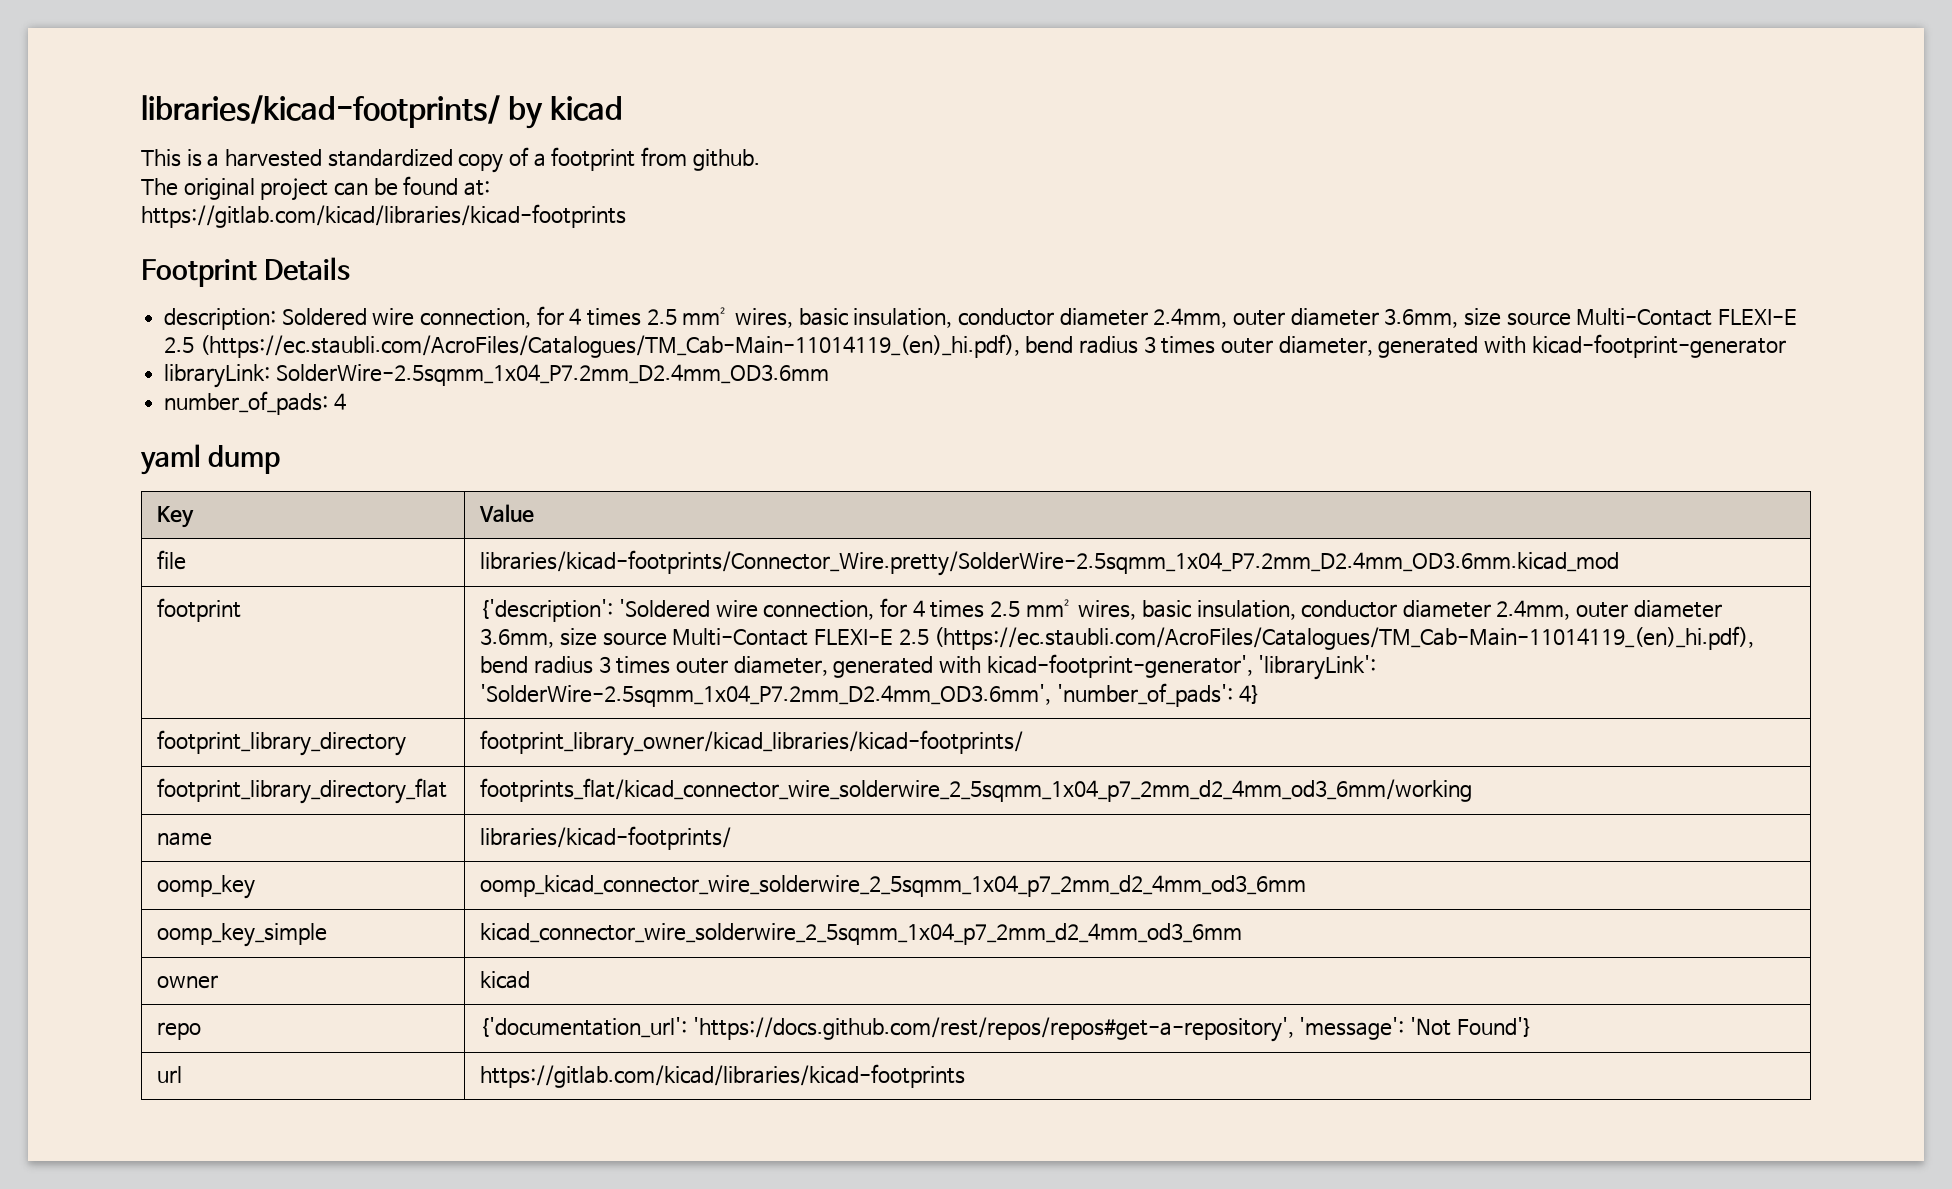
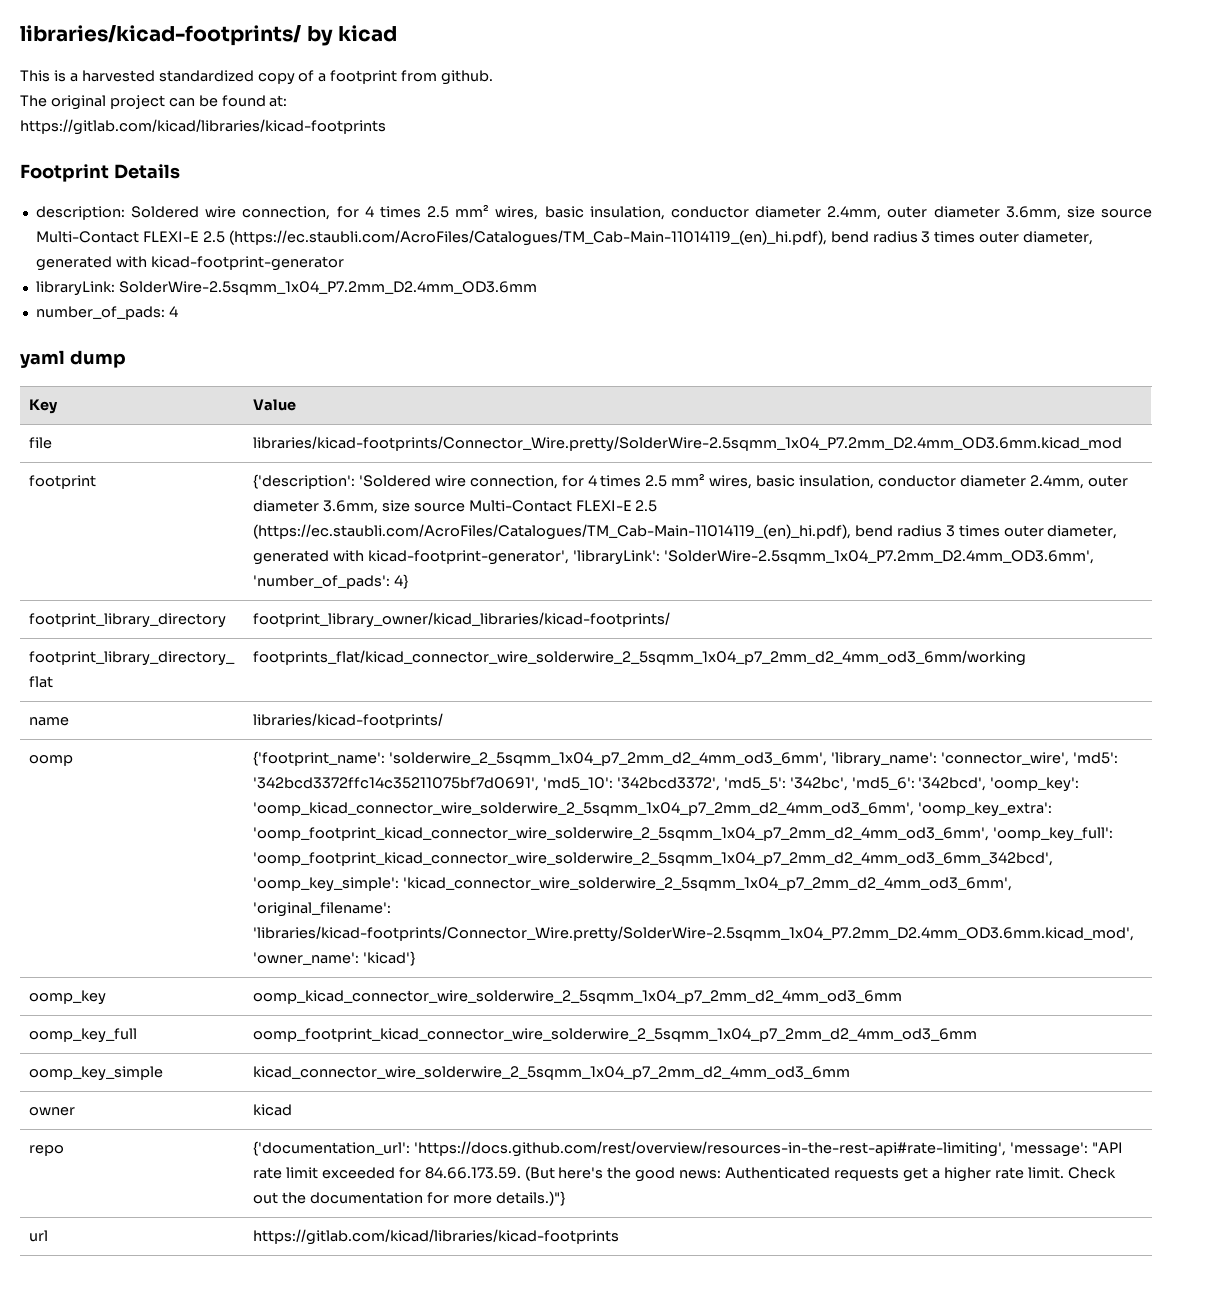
(732, 838) none -> [28,755,73,766] [252,751,1118,767] [252,777,1080,792] [252,802,1052,817] [252,827,1113,842] [252,852,1053,866] [252,877,1012,892] [252,902,391,917] [252,926,1134,942] [252,951,415,966] // oomp | {'footprint_name': 'solderwire_2_5sqmm_1x04_p7_2mm_d2_4mm_od3_6mm', 'library_name': 'connector_wire', 'md5': '342bcd3372ffc14c35211075bf7d0691', 'md5_10': '342bcd3372', 'md5_5': '342bc', 'md5_6': '342bcd', 'oomp_key': 'oomp_kicad_connector_wire_solderwire_2_5sqmm_1x04_p7_2mm_d2_4mm_od3_6mm', 'oomp_key_extra': 'oomp_footprint_kicad_connector_wire_solderwire_2_5sqmm_1x04_p7_2mm_d2_4mm_od3_6mm', 'oomp_key_full': 'oomp_footprint_kicad_connector_wire_solderwire_2_5sqmm_1x04_p7_2mm_d2_4mm_od3_6mm_342bcd', 'oomp_key_simple': 'kicad_connector_wire_solderwire_2_5sqmm_1x04_p7_2mm_d2_4mm_od3_6mm', 'original_filename': 'libraries/kicad-footprints/Connector_Wire.pretty/SolderWire-2.5sqmm_1x04_P7.2mm_D2.4mm_OD3.6mm.kicad_mod', 'owner_name': 'kicad'}
(1307, 886) none -> [28,1028,137,1043] [252,1028,977,1042] // oomp_key_full | oomp_footprint_kicad_connector_wire_solderwire_2_5sqmm_1x04_p7_2mm_d2_4mm_od3_6mm
[692,1017,1532,1042] 'https://docs.github.com/rest/repos/repos#get-a-repository', 'message': 'Not Found'} -> [413,1141,1123,1157] [252,1166,1116,1182] [252,1191,565,1206] 'https://docs.github.com/rest/overview/resources-in-the-rest-api#rate-limiting', 'message': "API rate limit exceeded for 84.66.173.59. (But here's the good news: Authenticated requests get a higher rate limit. Check out the documentation for more details.)"}

